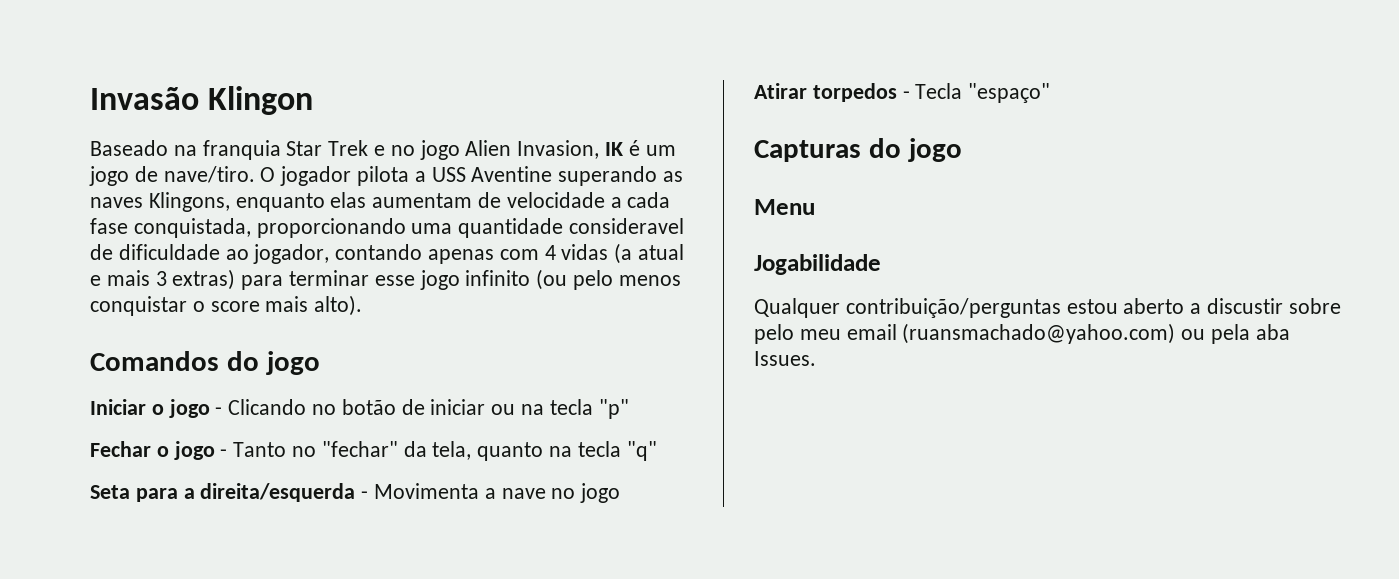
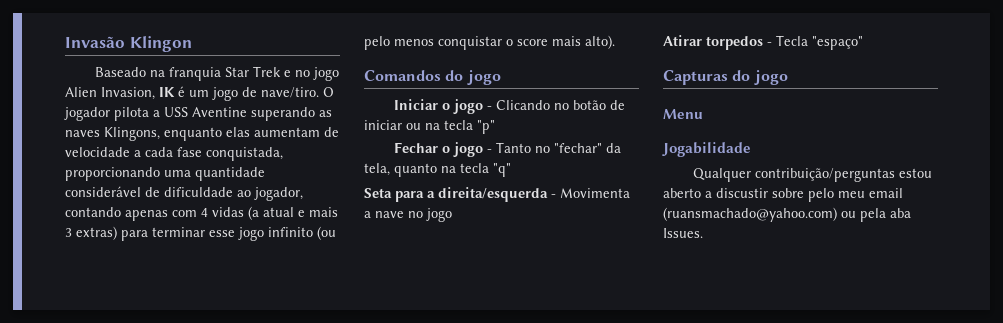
[569,218,685,234] consideravel -> [65,186,141,197] considerável

